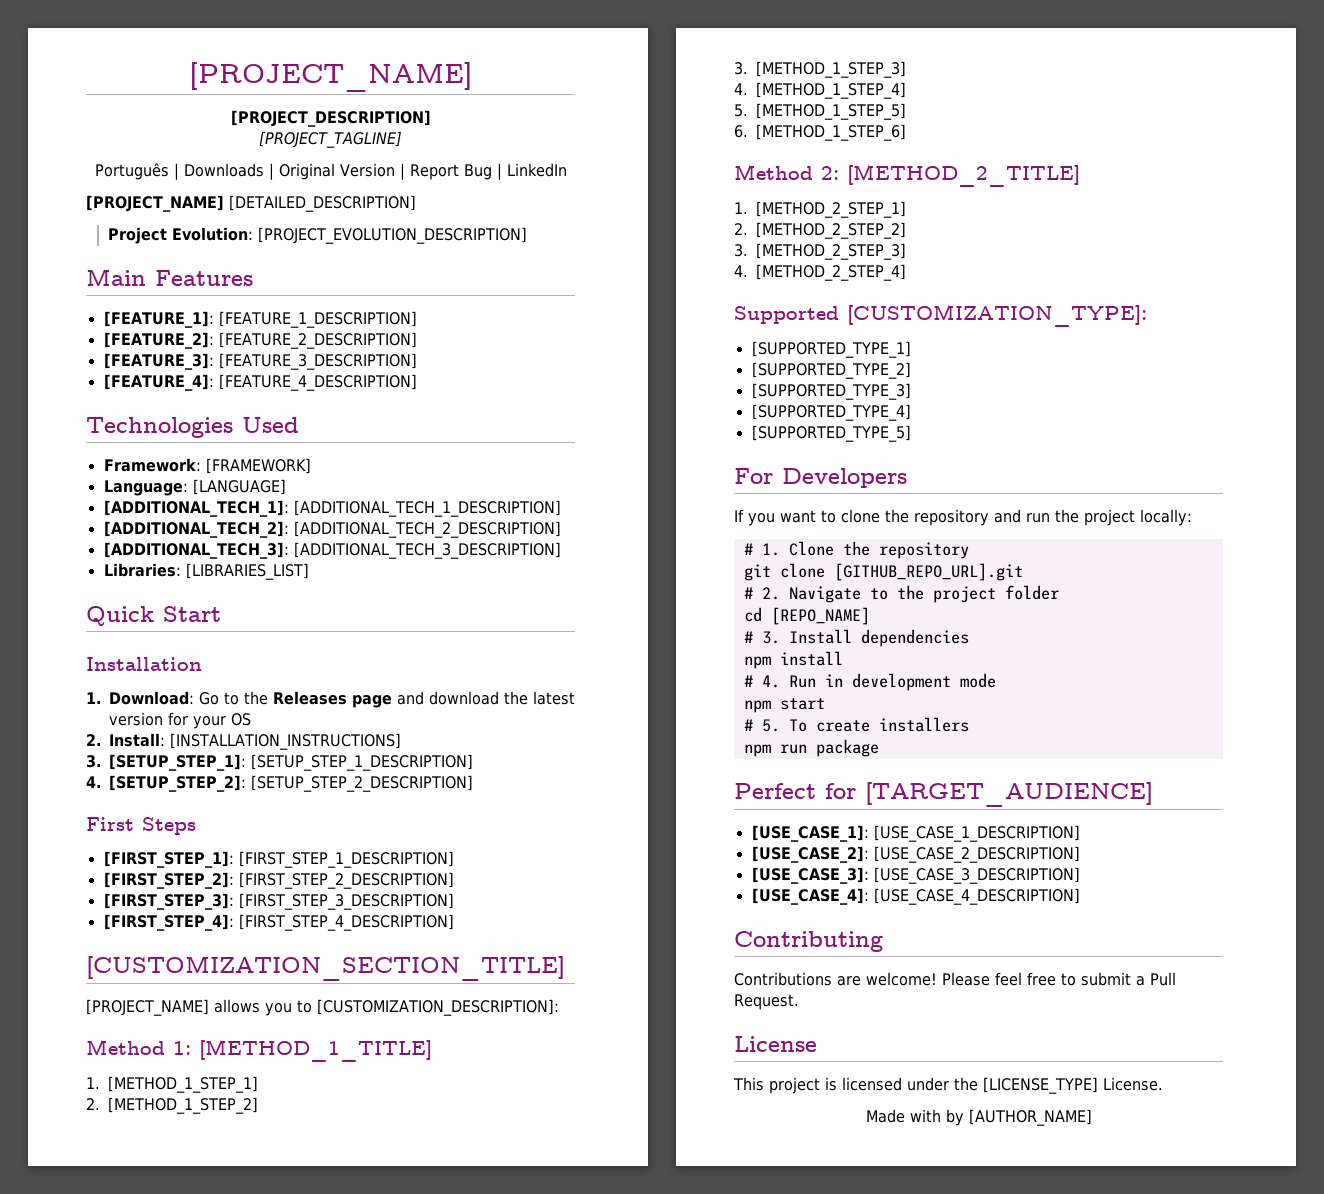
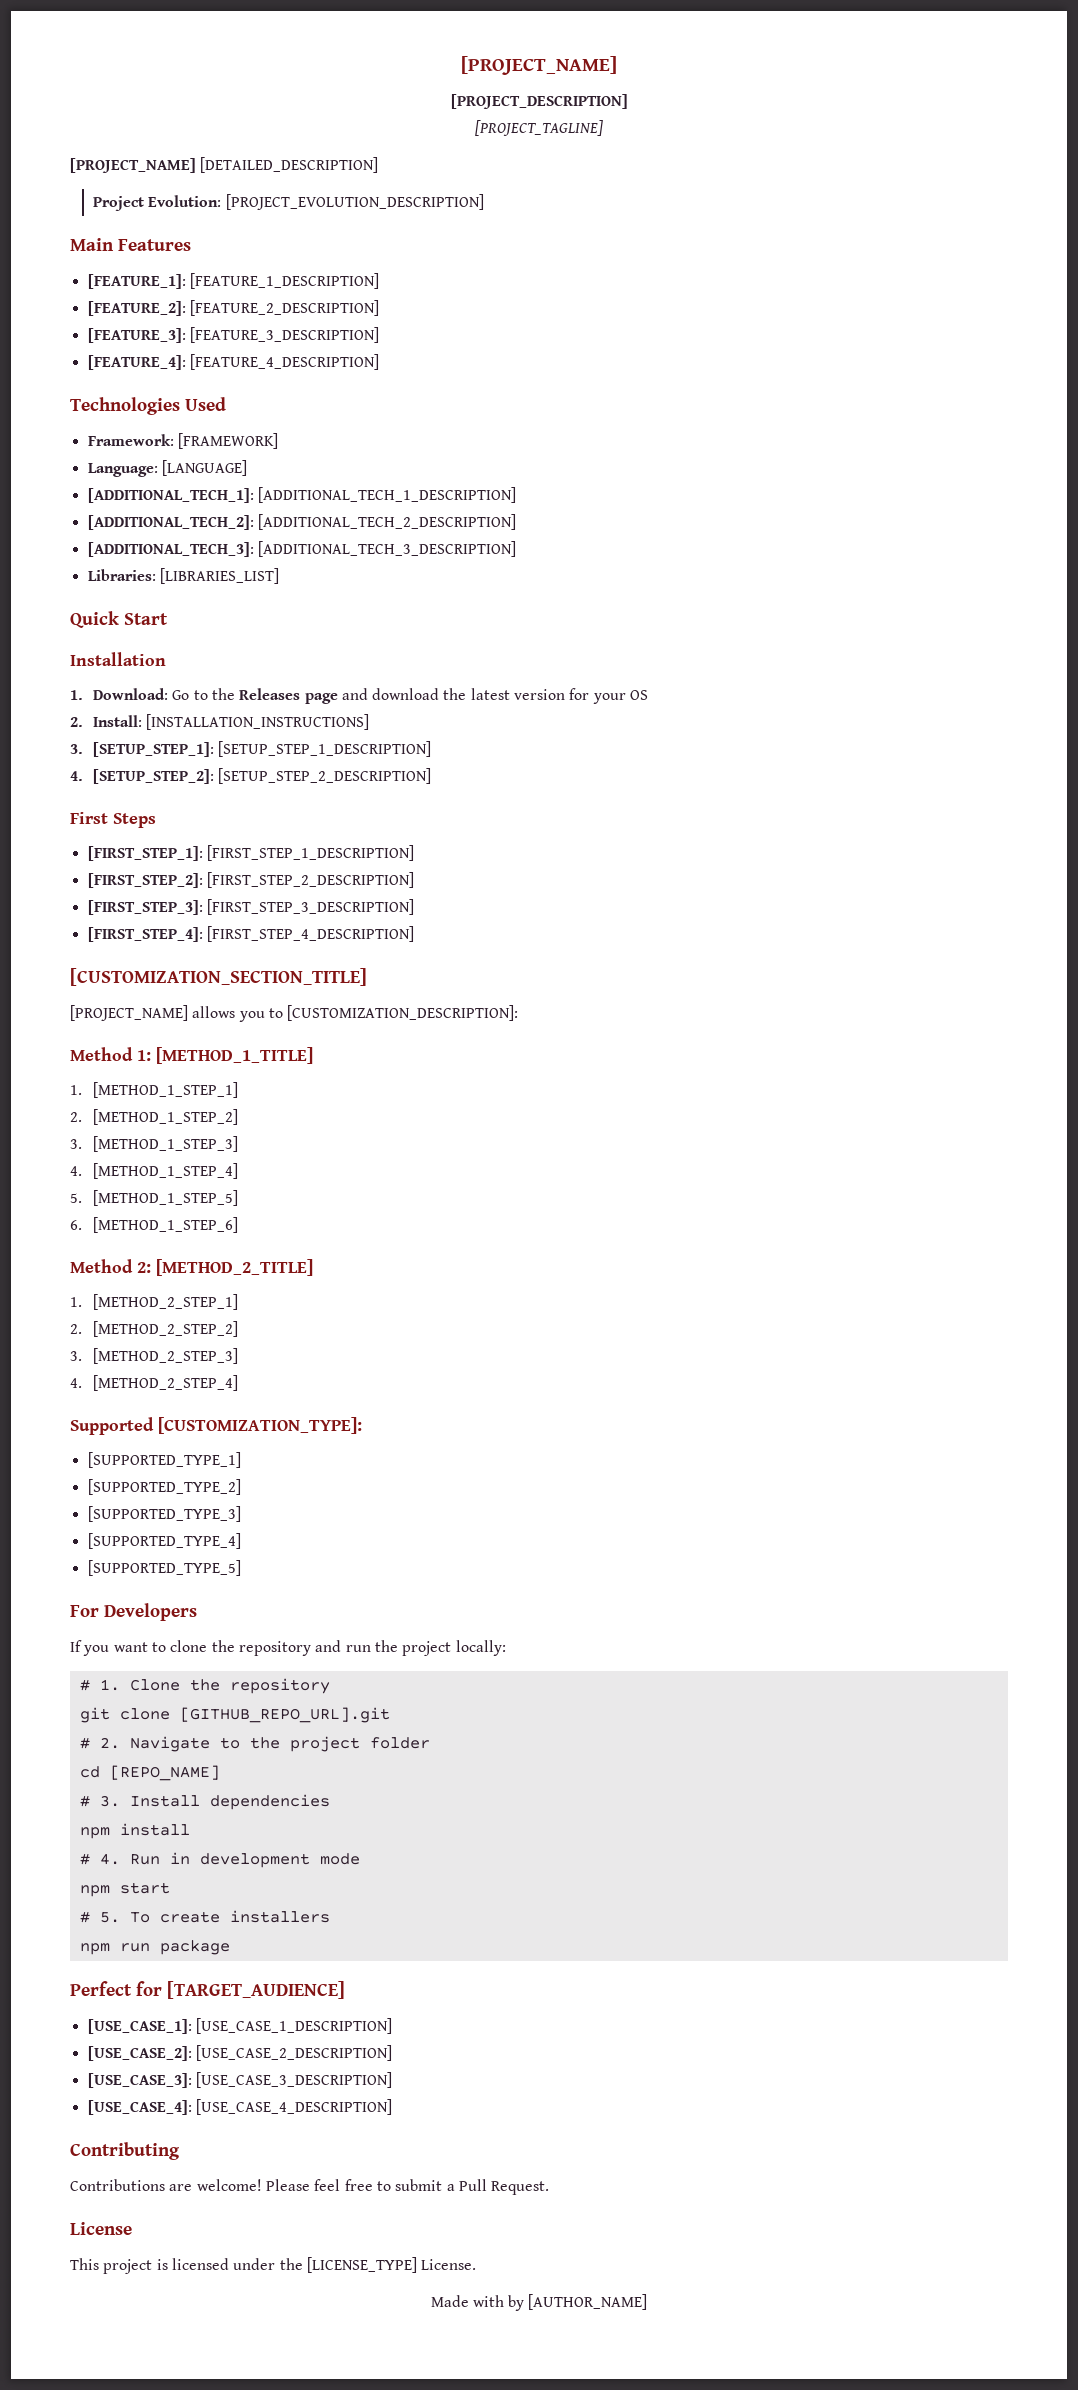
[94,163,567,180] // Português | Downloads | Original Version | Report Bug | LinkedIn -> (603, 128) none

